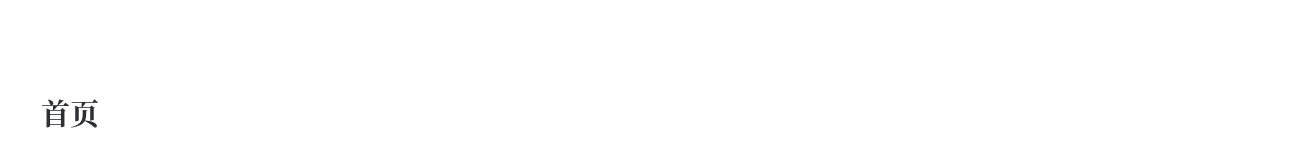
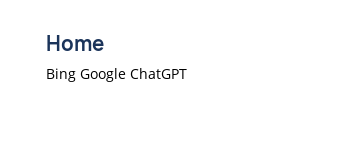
[41,99,99,129] 首页 -> [46,35,104,51] [46,68,187,82] Home // Bing Google ChatGPT

